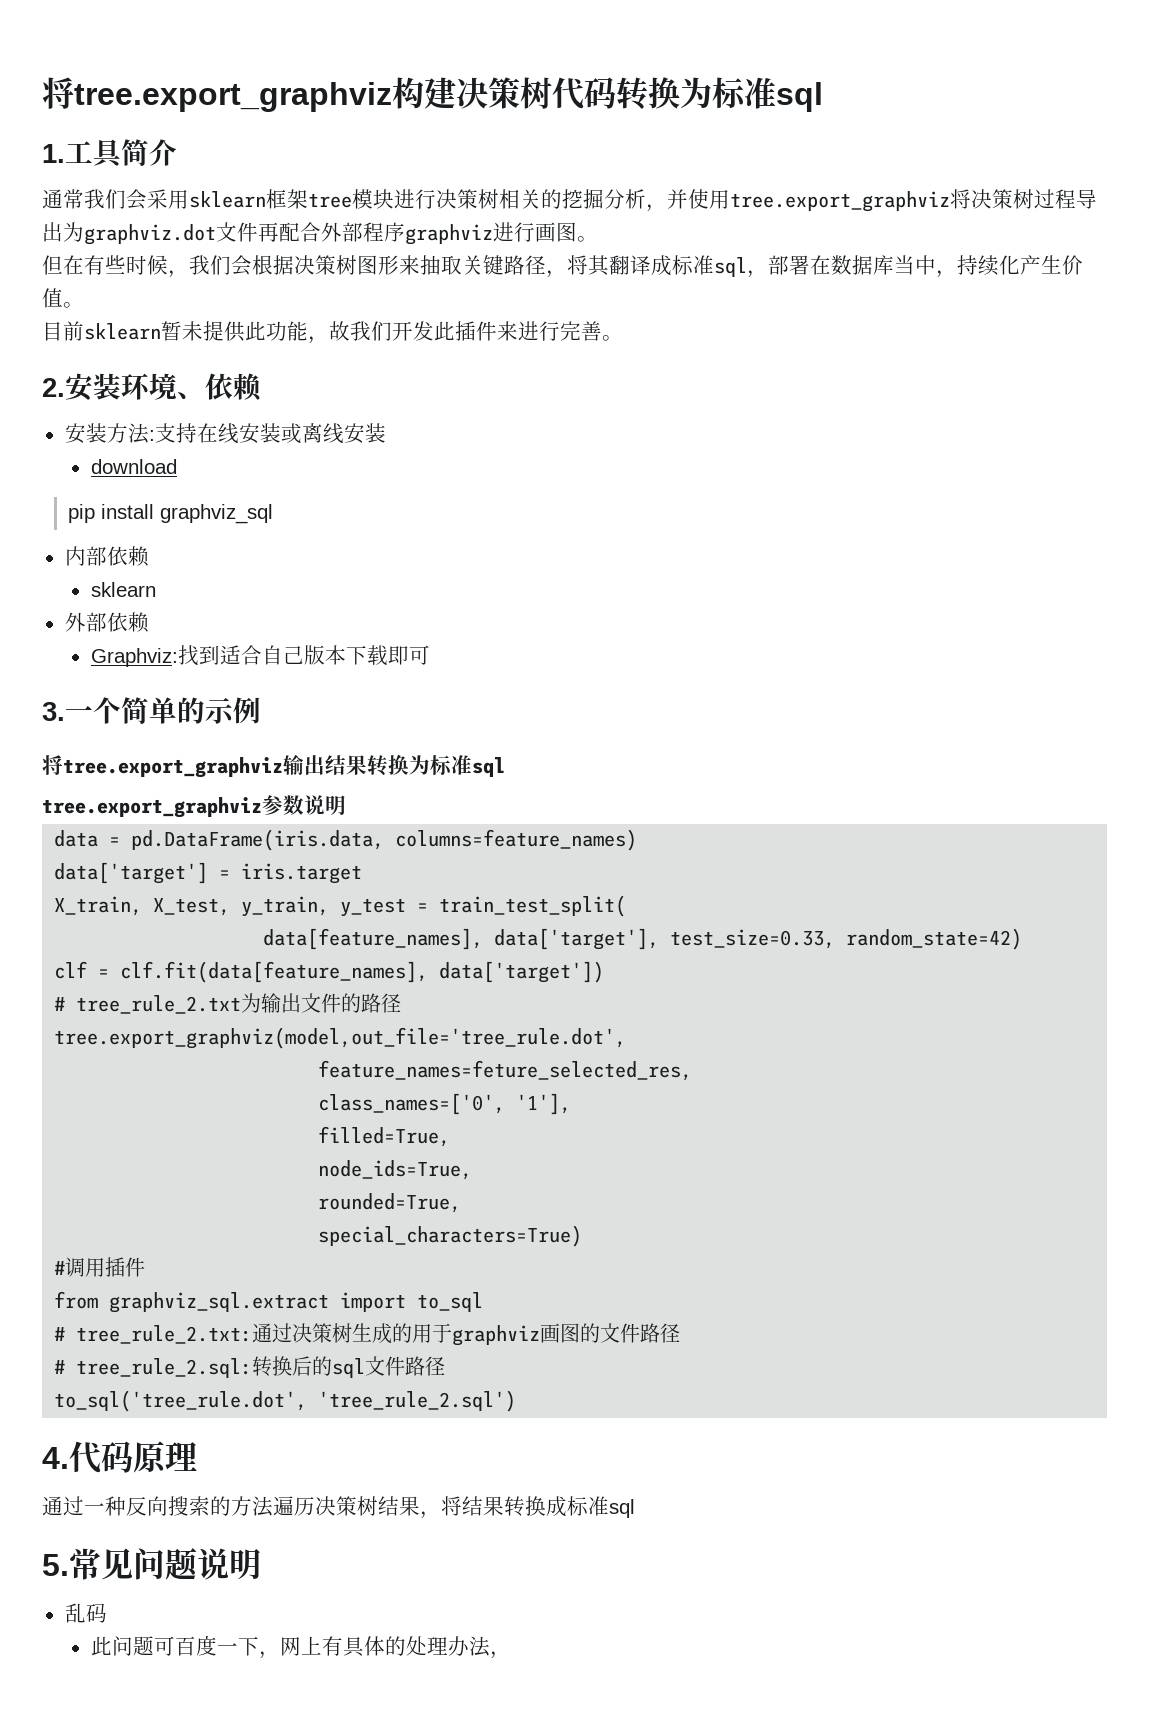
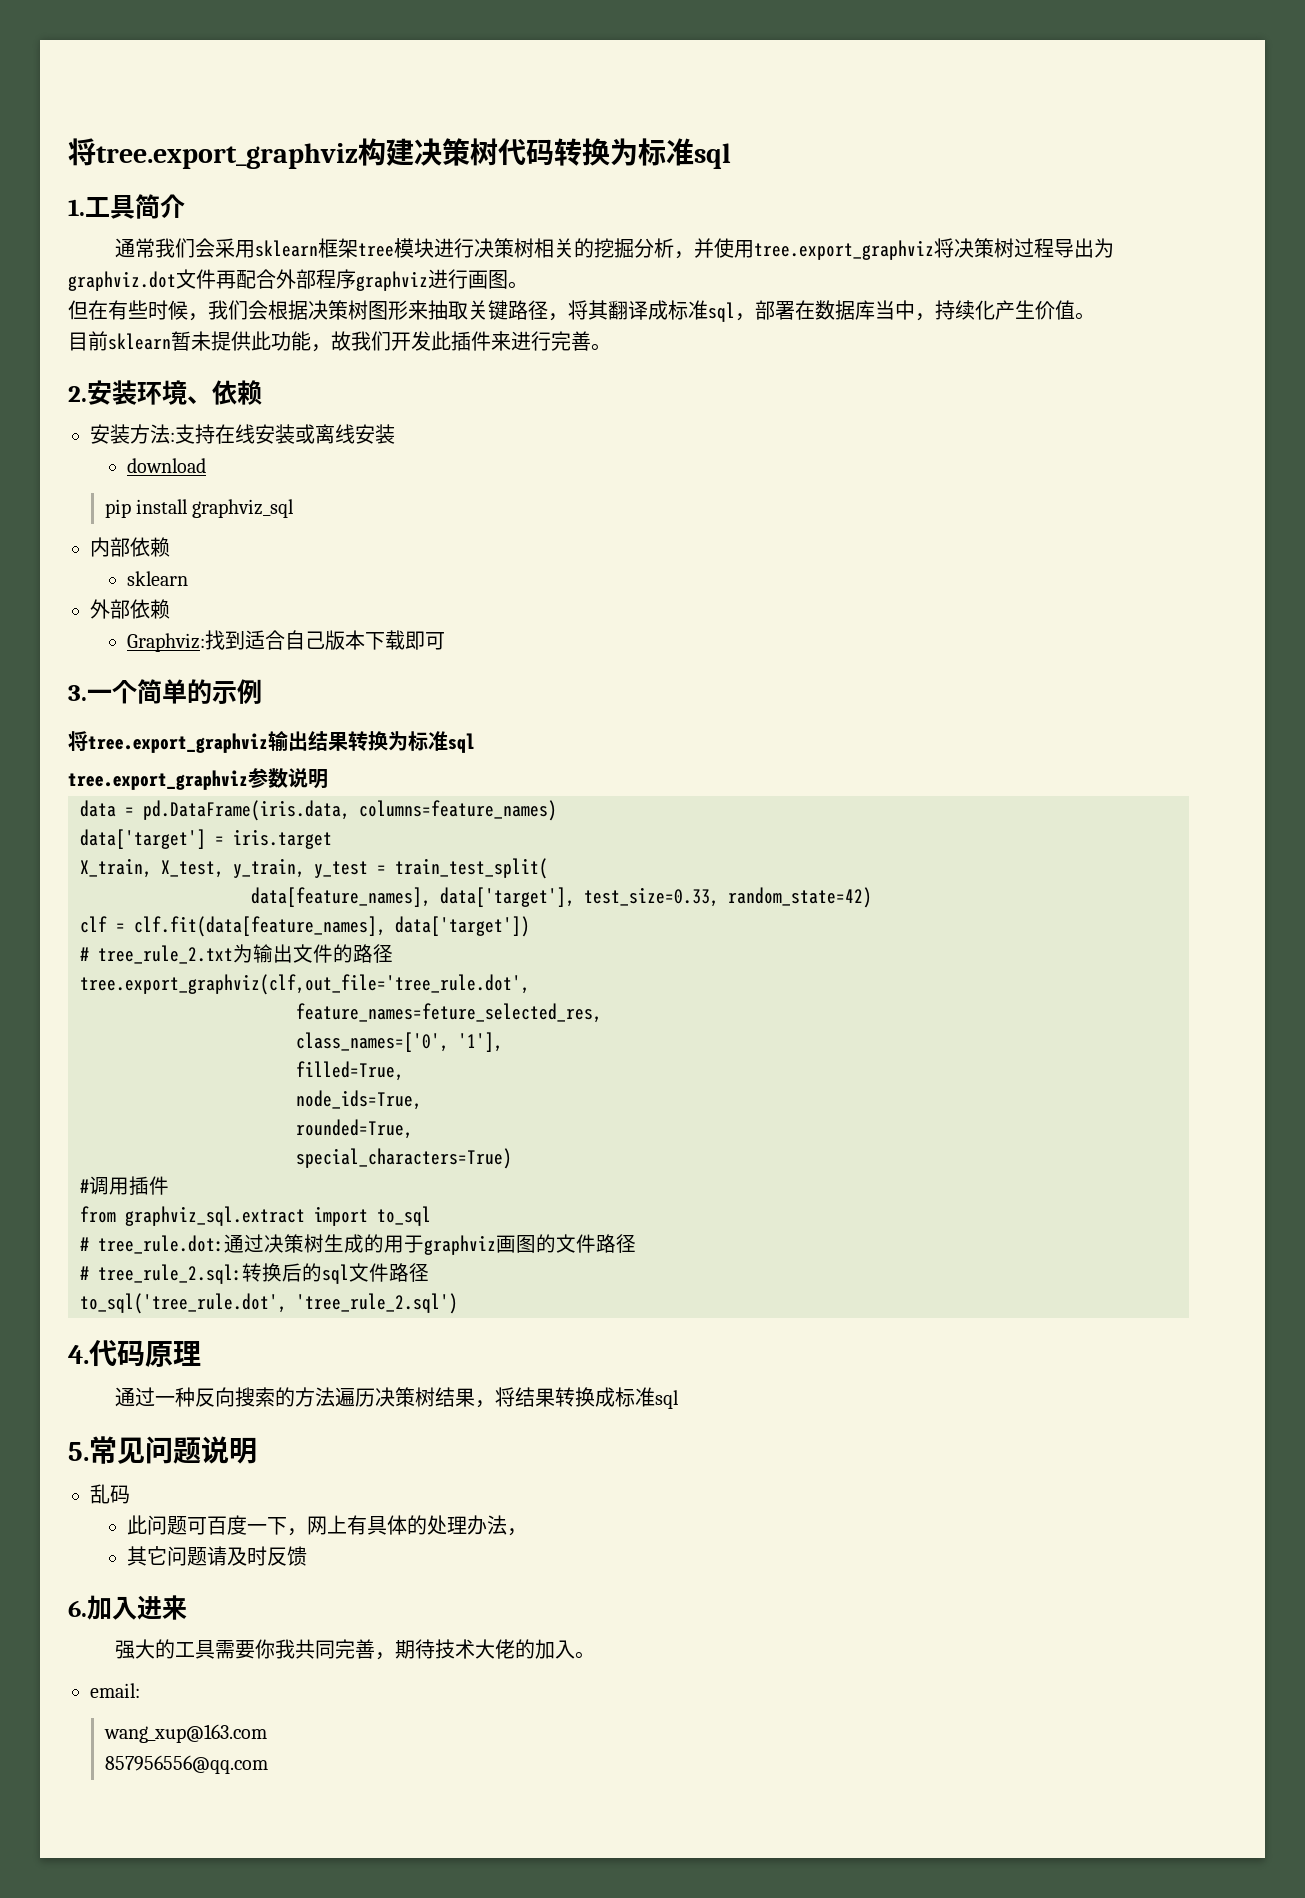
[54,1027,627,1049] tree.export_graphviz(model,out_file='tree_rule.dot', -> [80,974,530,995] tree.export_graphviz(clf,out_file='tree_rule.dot',
[76,1325,253,1344] tree_rule_2.txt: -> [98,1235,224,1254] tree_rule.dot:
(511, 1655) none -> [126,1546,307,1566] [68,1595,187,1620] [115,1639,596,1660] [90,1683,140,1698] [103,1724,267,1743] [104,1755,268,1774] // 其它问题请及时反馈 // 6.加入进来 // 强大的工具需要你我共同完善，期待技术大佬的加入。 // email: // wang_xup@163.com // 857956556@qq.com

